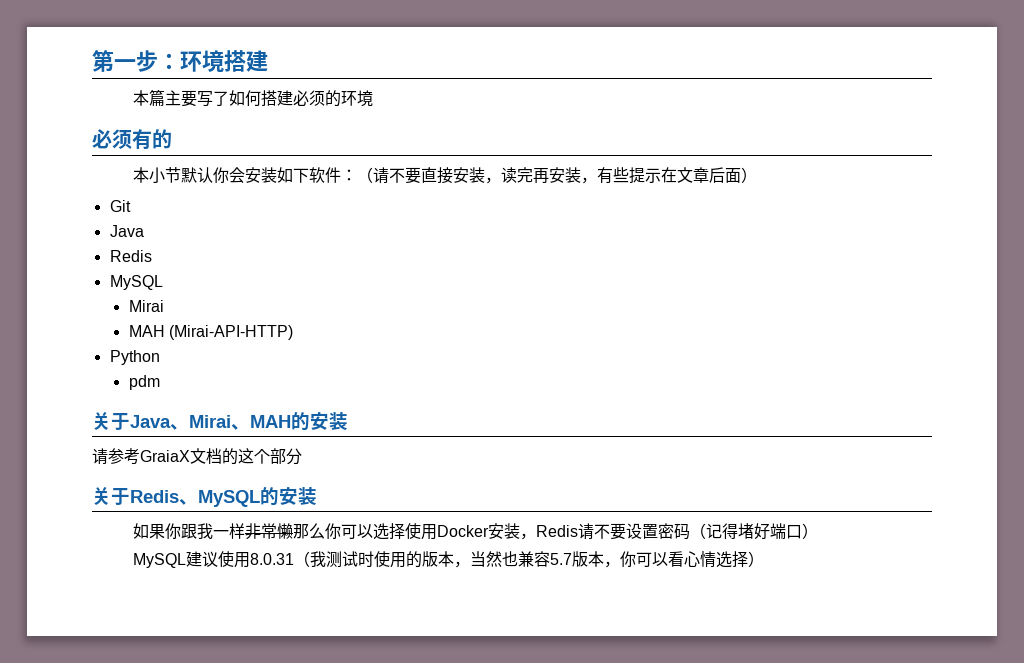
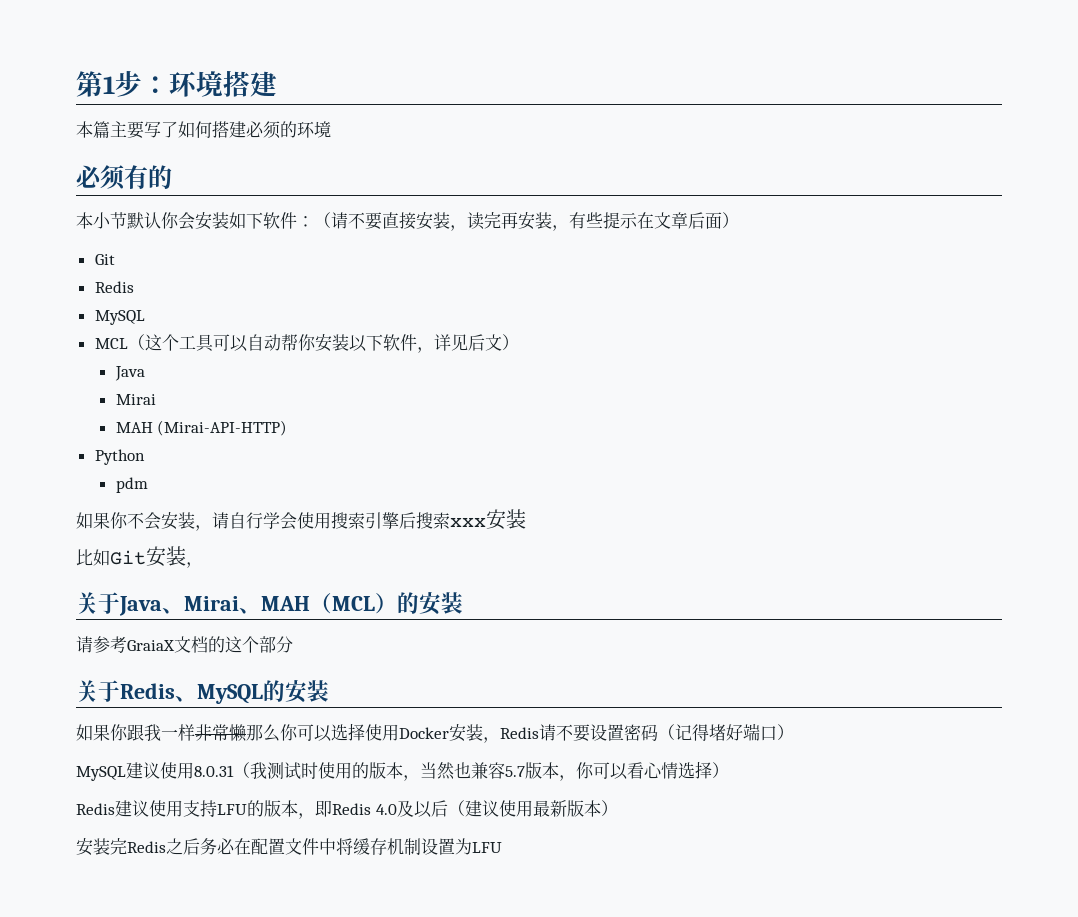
[114,59,136,69] 一 -> [103,76,115,94] 1
[109,225,144,237] // Java -> (115, 259) none
(163, 282) none -> [94,334,519,353] [114,366,145,381] // MCL（这个工具可以自动帮你安装以下软件，详见后文） // Java
(160, 382) none -> [76,509,526,531] [76,546,203,568] // 如果你不会安装，请自行学会使用搜索引擎后搜索xxx安装 // 比如Git安装，
(291, 421) none -> [310,593,397,614] （MCL）
(765, 559) none -> [76,800,618,819] [76,838,502,856] // Redis建议使用支持LFU的版本，即Redis 4.0及以后（建议使用最新版本） // 安装完Redis之后务必在配置文件中将缓存机制设置为LFU

